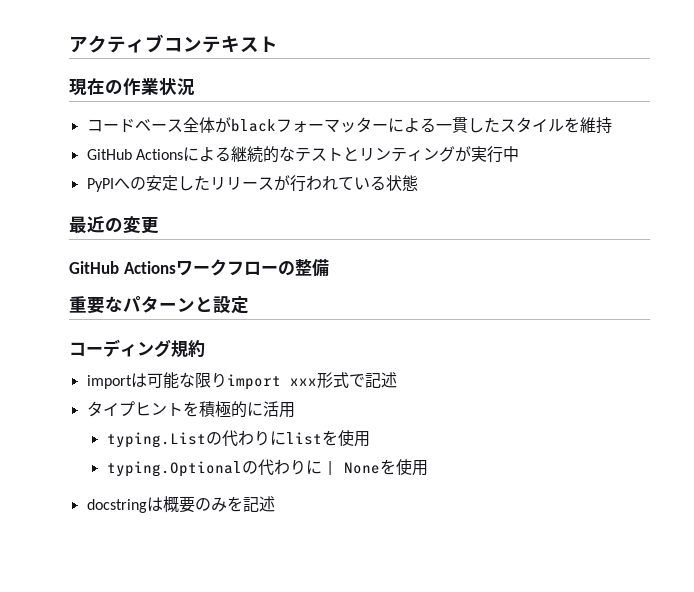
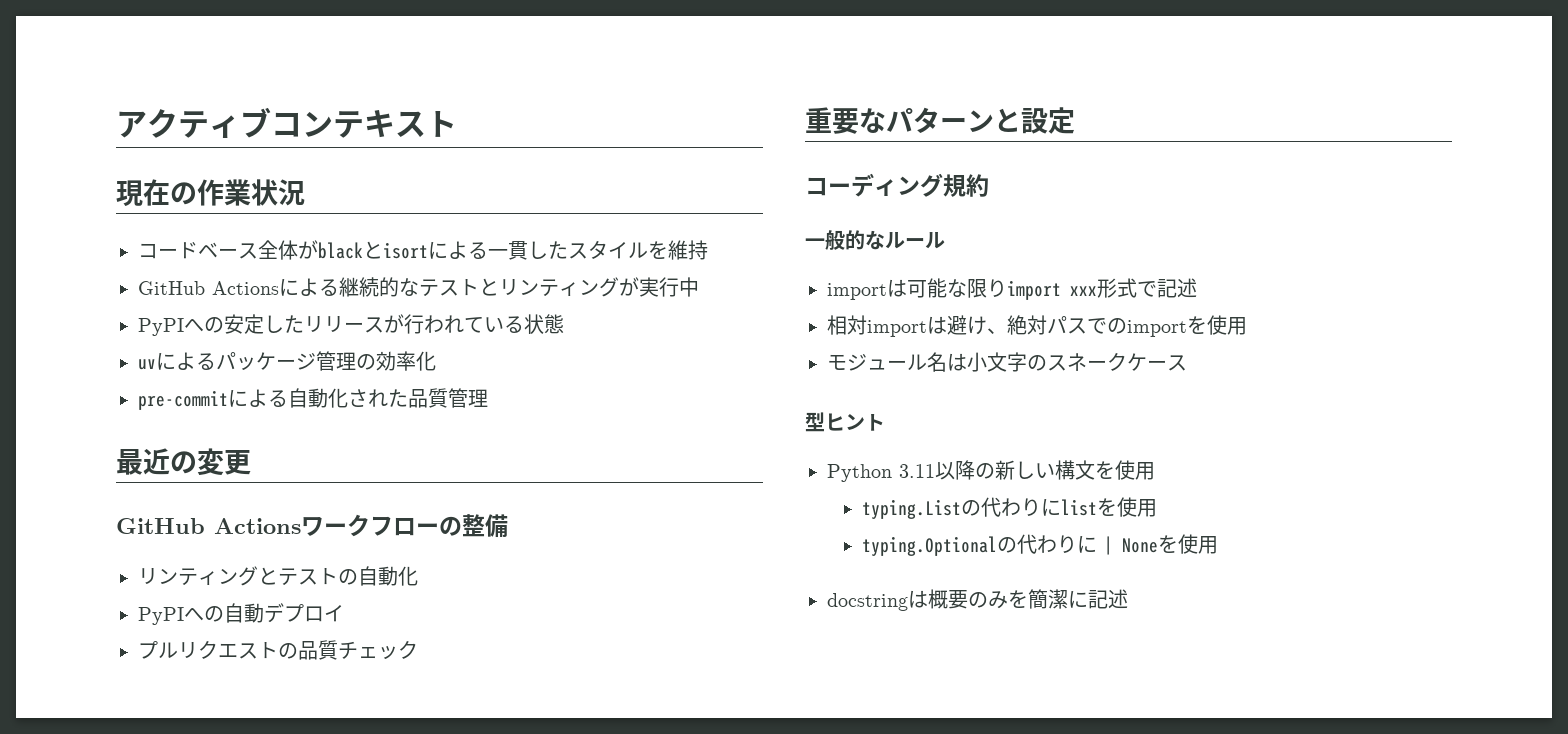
[275,117,388,133] フォーマッター -> [363,241,428,259] とisort
(418, 183) none -> [138,351,436,371] [138,388,488,410] // uvによるパッケージ管理の効率化 // pre-commitによる自動化された品質管理
(329, 268) none -> [138,566,418,586] [138,603,344,625] [138,640,418,660] // リンティングとテストの自動化 // PyPIへの自動デプロイ // プルリクエストの品質チェック
(205, 349) none -> [805,230,945,250] // 一般的なルール
[86,401,279,418] タイプヒントを積極的に活 -> [827,315,1247,337] [827,352,1187,372] [805,412,885,432] [827,460,1135,482] 相対importは避け、絶対パスでのimportを使用 // モジュール名は小文字のスネークケース // 型ヒント // Python 3.11以降の新しい構文を使
(243, 504) none -> [1028,589,1088,609] 簡潔に

